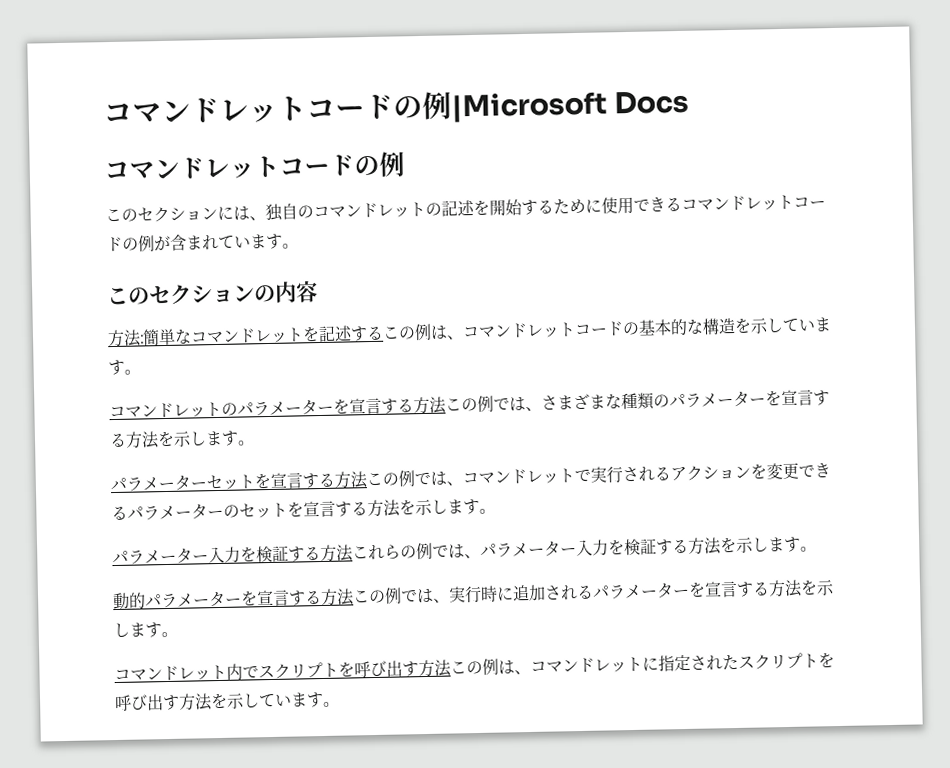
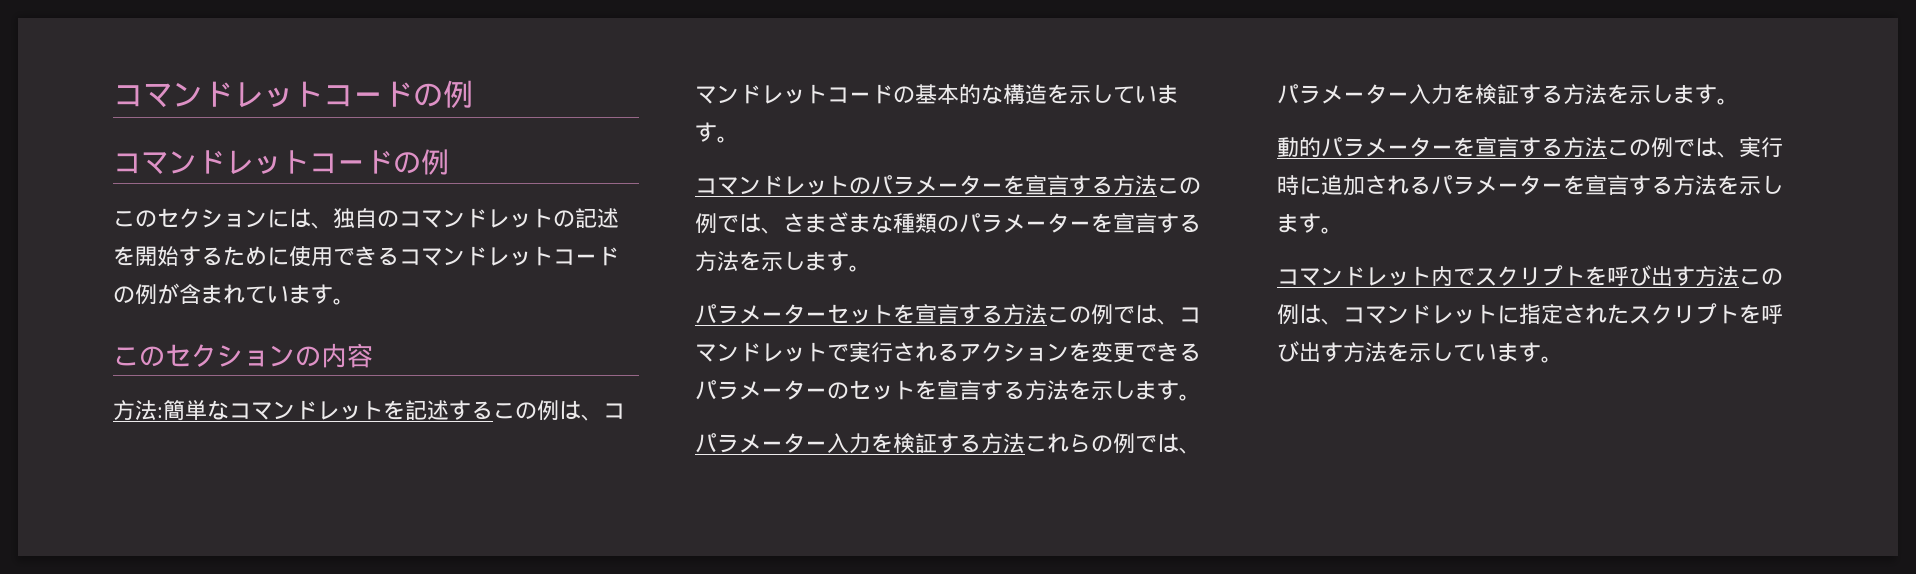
[103,90,689,124] コマンドレットコードの例|Microsoft Docs -> [113,80,473,108] コマンドレットコードの例

